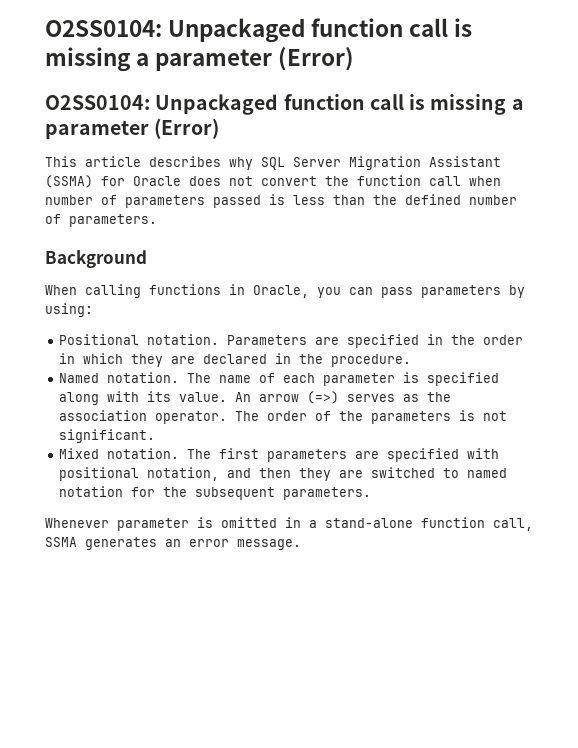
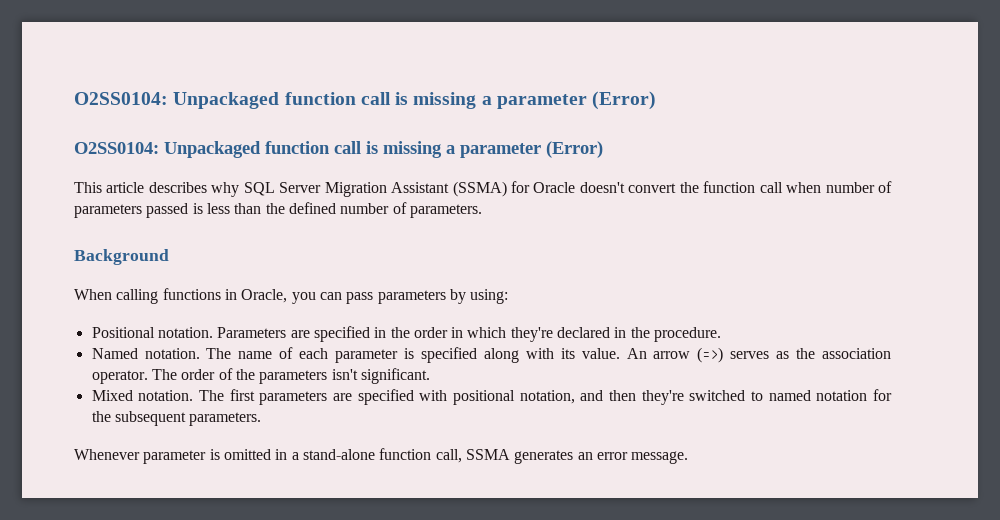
[189,176,253,186] does not -> [579,182,625,193] doesn't
[130,354,195,367] they are -> [510,327,553,342] they're
[458,410,507,421] is not -> [331,369,358,380] isn't
[298,468,363,481] they are -> [641,390,684,405] they're

